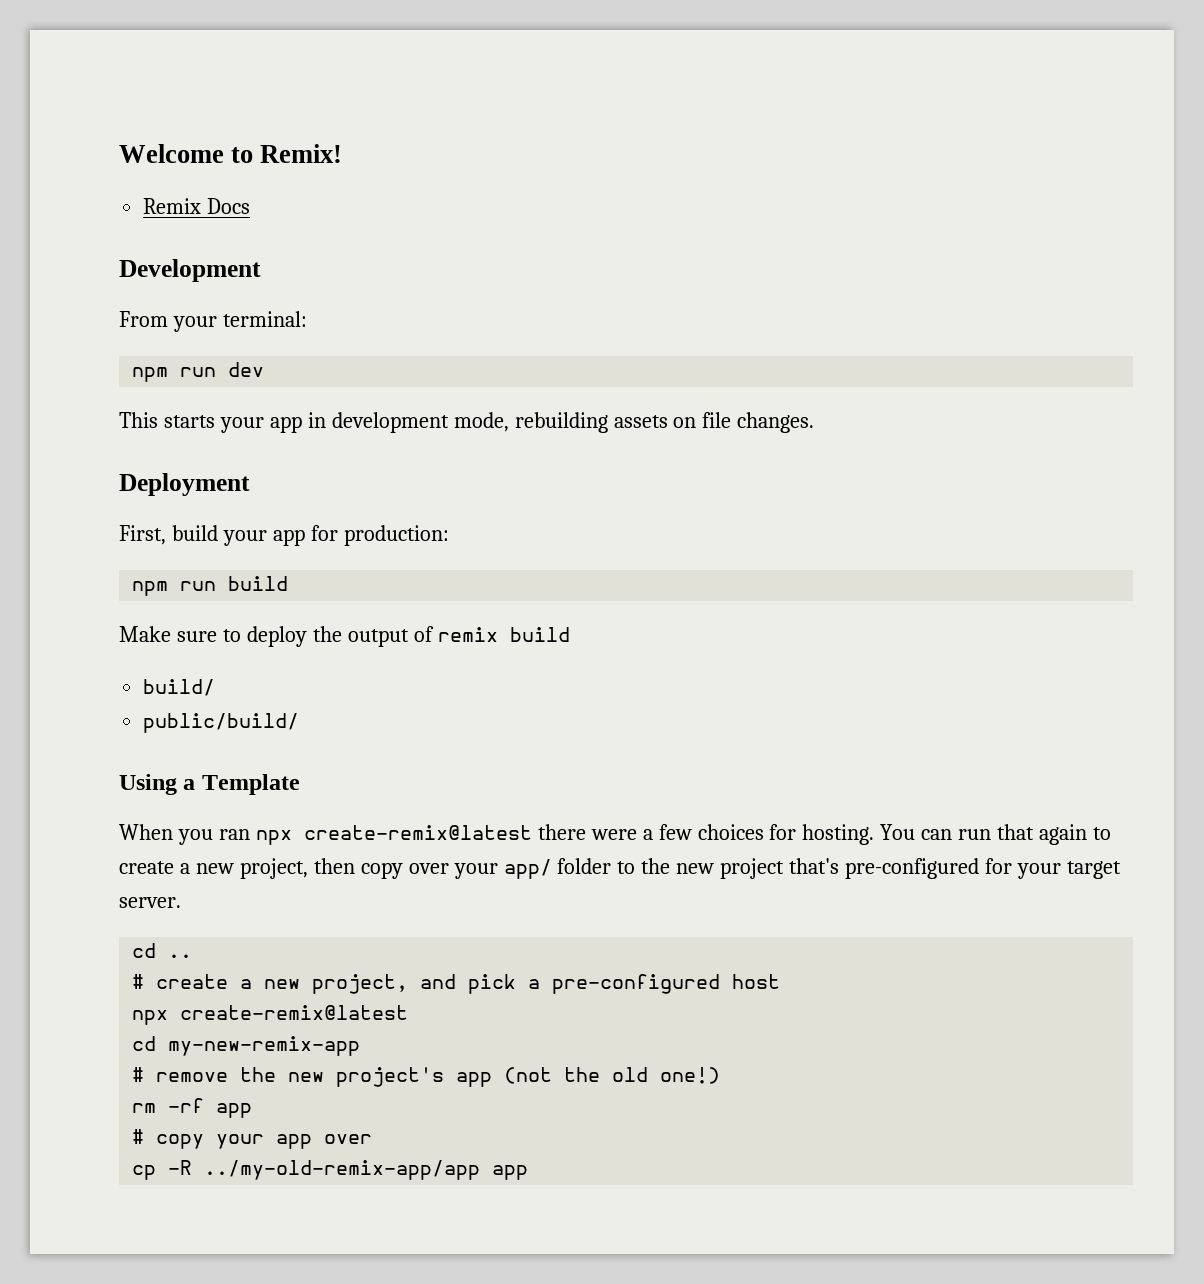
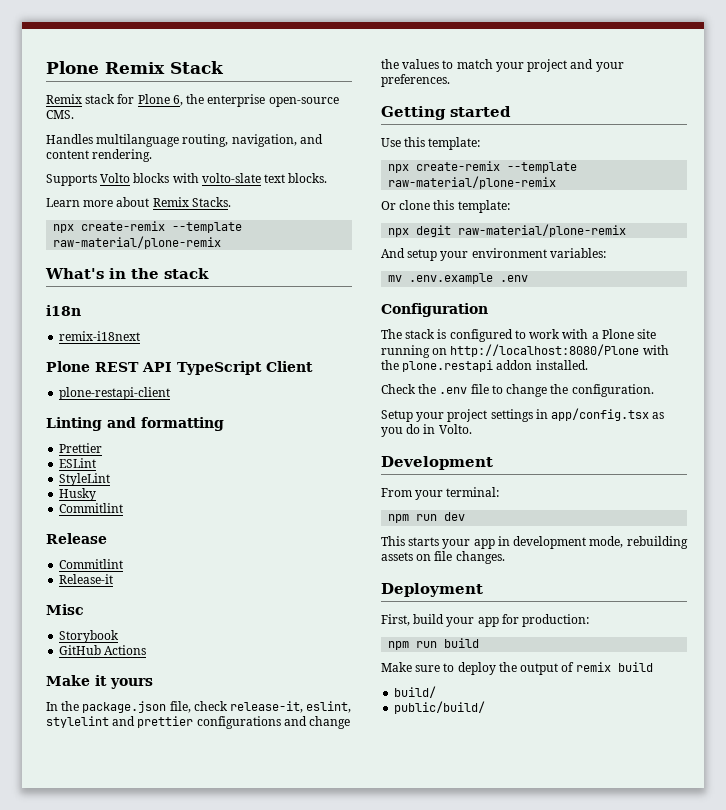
[119,144,343,163] [143,198,251,214] Welcome to Remix! // Remix Docs -> [46,61,224,74] [46,94,339,107] [46,110,74,119] [46,134,323,147] [46,149,153,162] [46,173,328,186] [46,197,231,207] [53,221,243,233] [53,236,222,249] [45,268,209,279] [46,305,81,316] [59,331,141,341] [46,361,313,375] [59,387,171,400] [46,417,224,431] [59,443,103,453] [59,458,97,468] [59,473,111,486] [59,488,97,501] [59,503,124,513] [46,533,107,544] [59,559,124,569] [59,574,114,584] [46,604,84,615] [59,630,120,643] [59,645,147,655] [46,675,153,689] [46,701,352,713] [46,716,351,729] [381,59,624,72] [381,74,450,87] [381,106,511,120] [381,137,481,150] [388,161,578,173] [388,176,557,189] [381,200,510,213] [388,224,627,237] [381,248,606,261] [388,273,529,284] [381,303,488,317] [381,329,657,342] [381,344,669,358] [381,360,588,372] [381,384,654,397] [381,408,665,422] [381,424,472,437] Plone Remix Stack // Remix stack for Plone 6, the enterprise open-source CMS. // Handles multilanguage routing, navigation, and content rendering. // Supports Volto blocks with volto-slate text blocks. // Learn more about Remix Stacks. // npx create-remix --template raw-material/plone-remix // What's in the stack // i18n // remix-i18next // Plone REST API TypeScript Client // plone-restapi-client // Linting and formatting // Prettier // ESLint // StyleLint // Husky // Commitlint // Release // Commitlint // Release-it // Misc // Storybook // GitHub Actions // Make it yours // In the package.json file, check release-it, eslint, stylelint and prettier configurations and change the values to match your project and your preferences. // Getting started // Use this template: // npx create-remix --template raw-material/plone-remix // Or clone this template: // npx degit raw-material/plone-remix // And setup your environment variables: // mv .env.example .env // Configuration // The stack is configured to work with a Plone site running on http://localhost:8080/Plone with the plone.restapi addon installed. // Check the .env file to change the configuration. // Setup your project settings in app/config.tsx as you do in Volto.
[119,774,300,795] [119,824,1112,845] [119,858,1121,879] [119,897,181,908] [132,943,193,958] [132,974,781,994] [132,1005,409,1025] [132,1036,361,1056] [132,1067,721,1087] [132,1098,253,1118] [132,1129,373,1149] [132,1160,529,1180] // Using a Template // When you ran npx create-remix@latest there were a few choices for hosting. You can run that again to create a new project, then copy over your app/ folder to the new project that's pre-configured for your target server. // cd .. // # create a new project, and pick a pre-configured host // npx create-remix@latest // cd my-new-remix-app // # remove the new project's app (not the old one!) // rm -rf app // # copy your app over // cp -R ../my-old-remix-app/app app -> (486, 707) none

